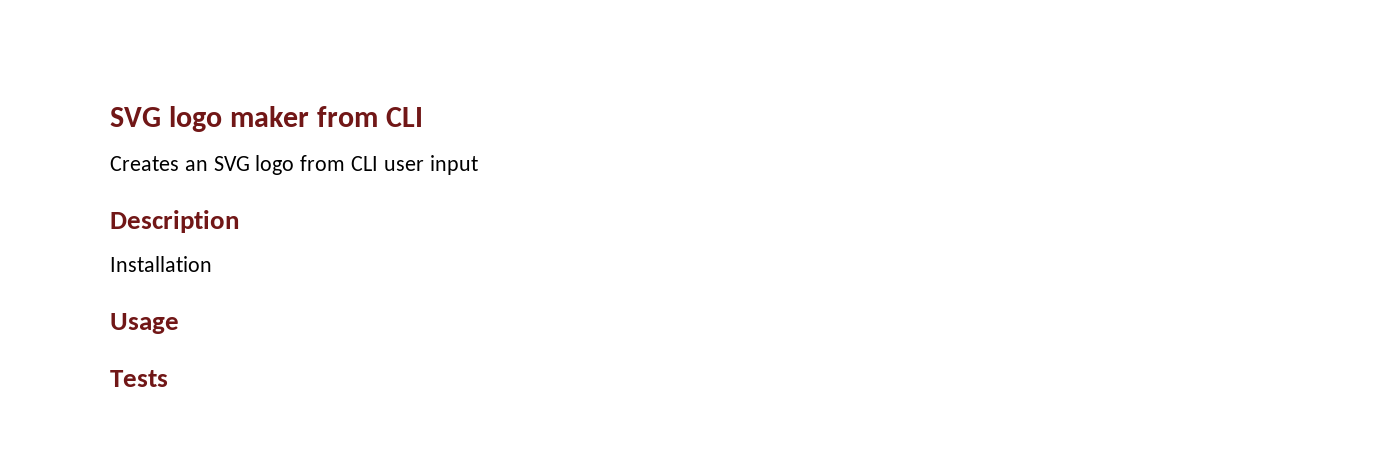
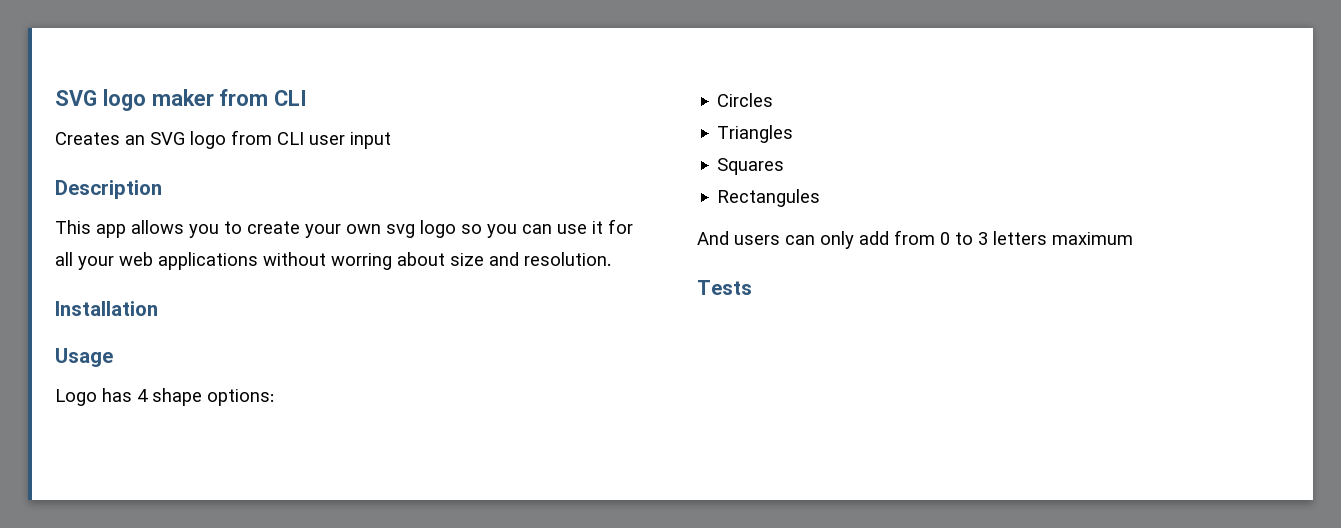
[110,256,212,272] [110,313,179,334] Installation // Usage -> [55,219,633,238] [55,252,611,270] [55,301,158,316] [55,348,113,367] [55,388,274,406] [717,93,774,107] [717,125,794,143] [717,158,785,175] [717,189,821,207] [697,230,1133,249] This app allows you to create your own svg logo so you can use it for all your web applications without worring about size and resolution. // Installation // Usage // Logo has 4 shape options: // Circles // Triangles // Squares // Rectangules // And users can only add from 0 to 3 letters maximum

